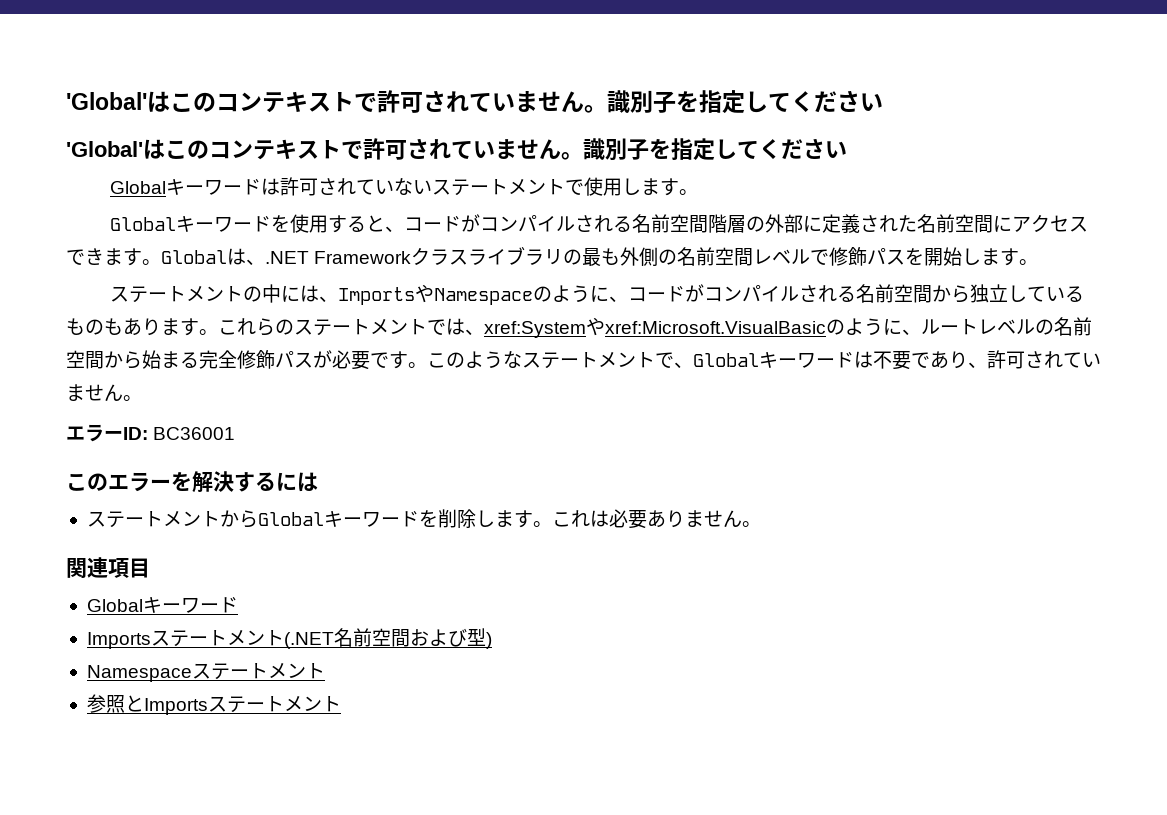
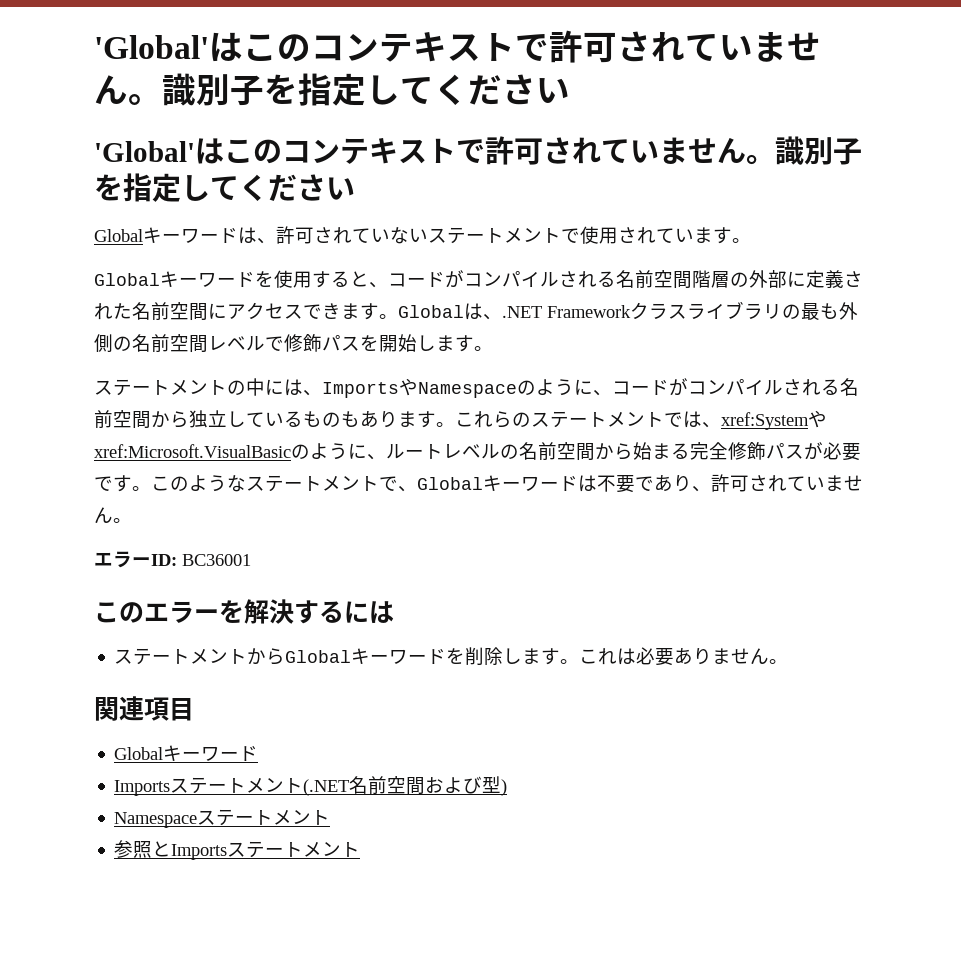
(280, 186) none -> [257,238,276,244] 、
[621,178,641,195] し -> [618,227,694,244] されてい

